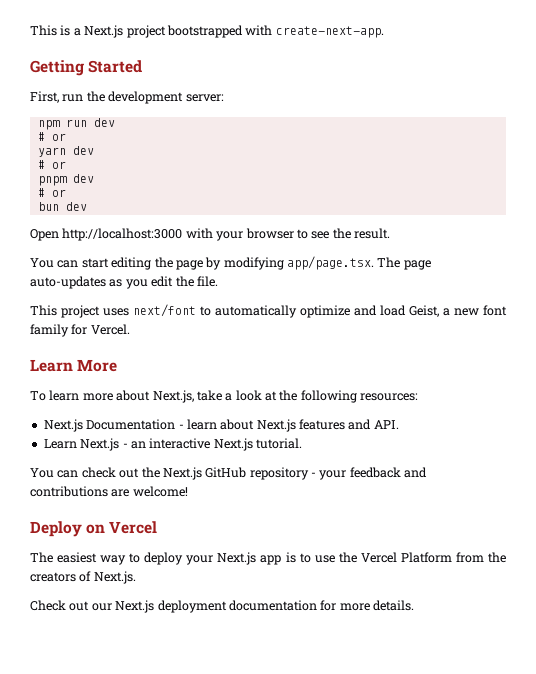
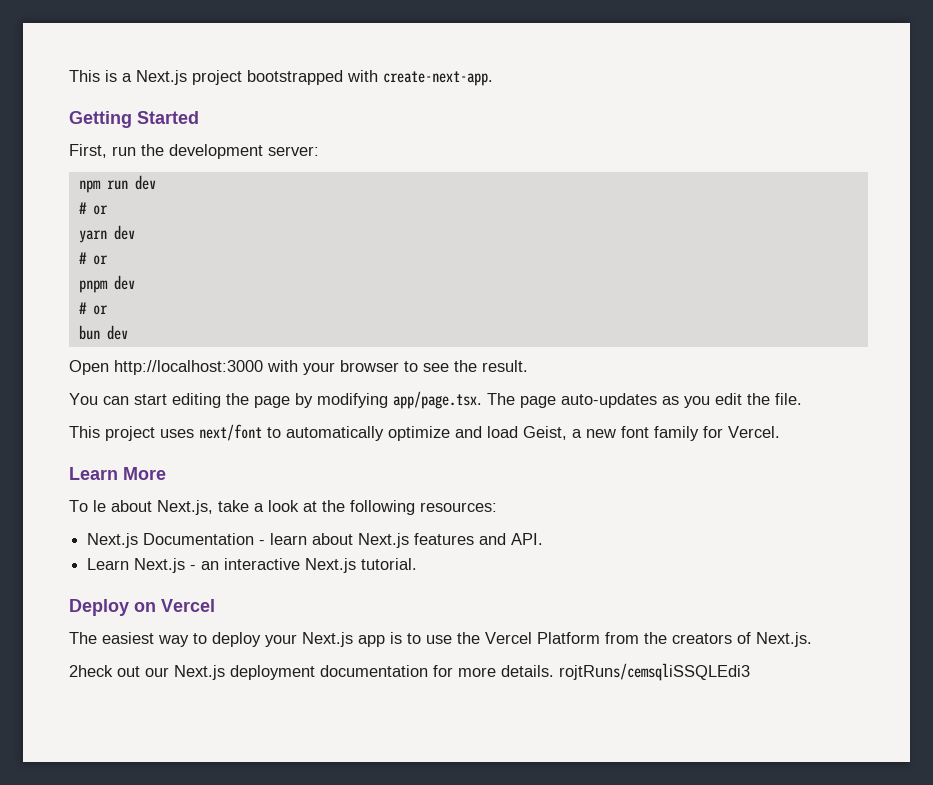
[49,390,113,401] learn more -> [93,500,106,512] le
[30,467,428,480] [30,486,188,497] // You can check out the Next.js GitHub repository - your feedback and contributions are welcome! -> (418, 564) none
[30,600,66,611] Check -> [69,665,113,677] 2heck
(414, 605) none -> [559,663,750,681] rojtRuns/cemsqliSSQLEdi3

